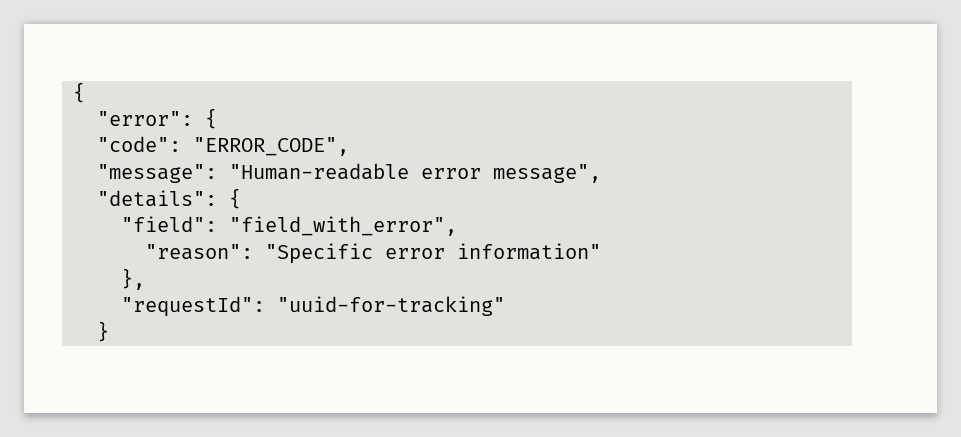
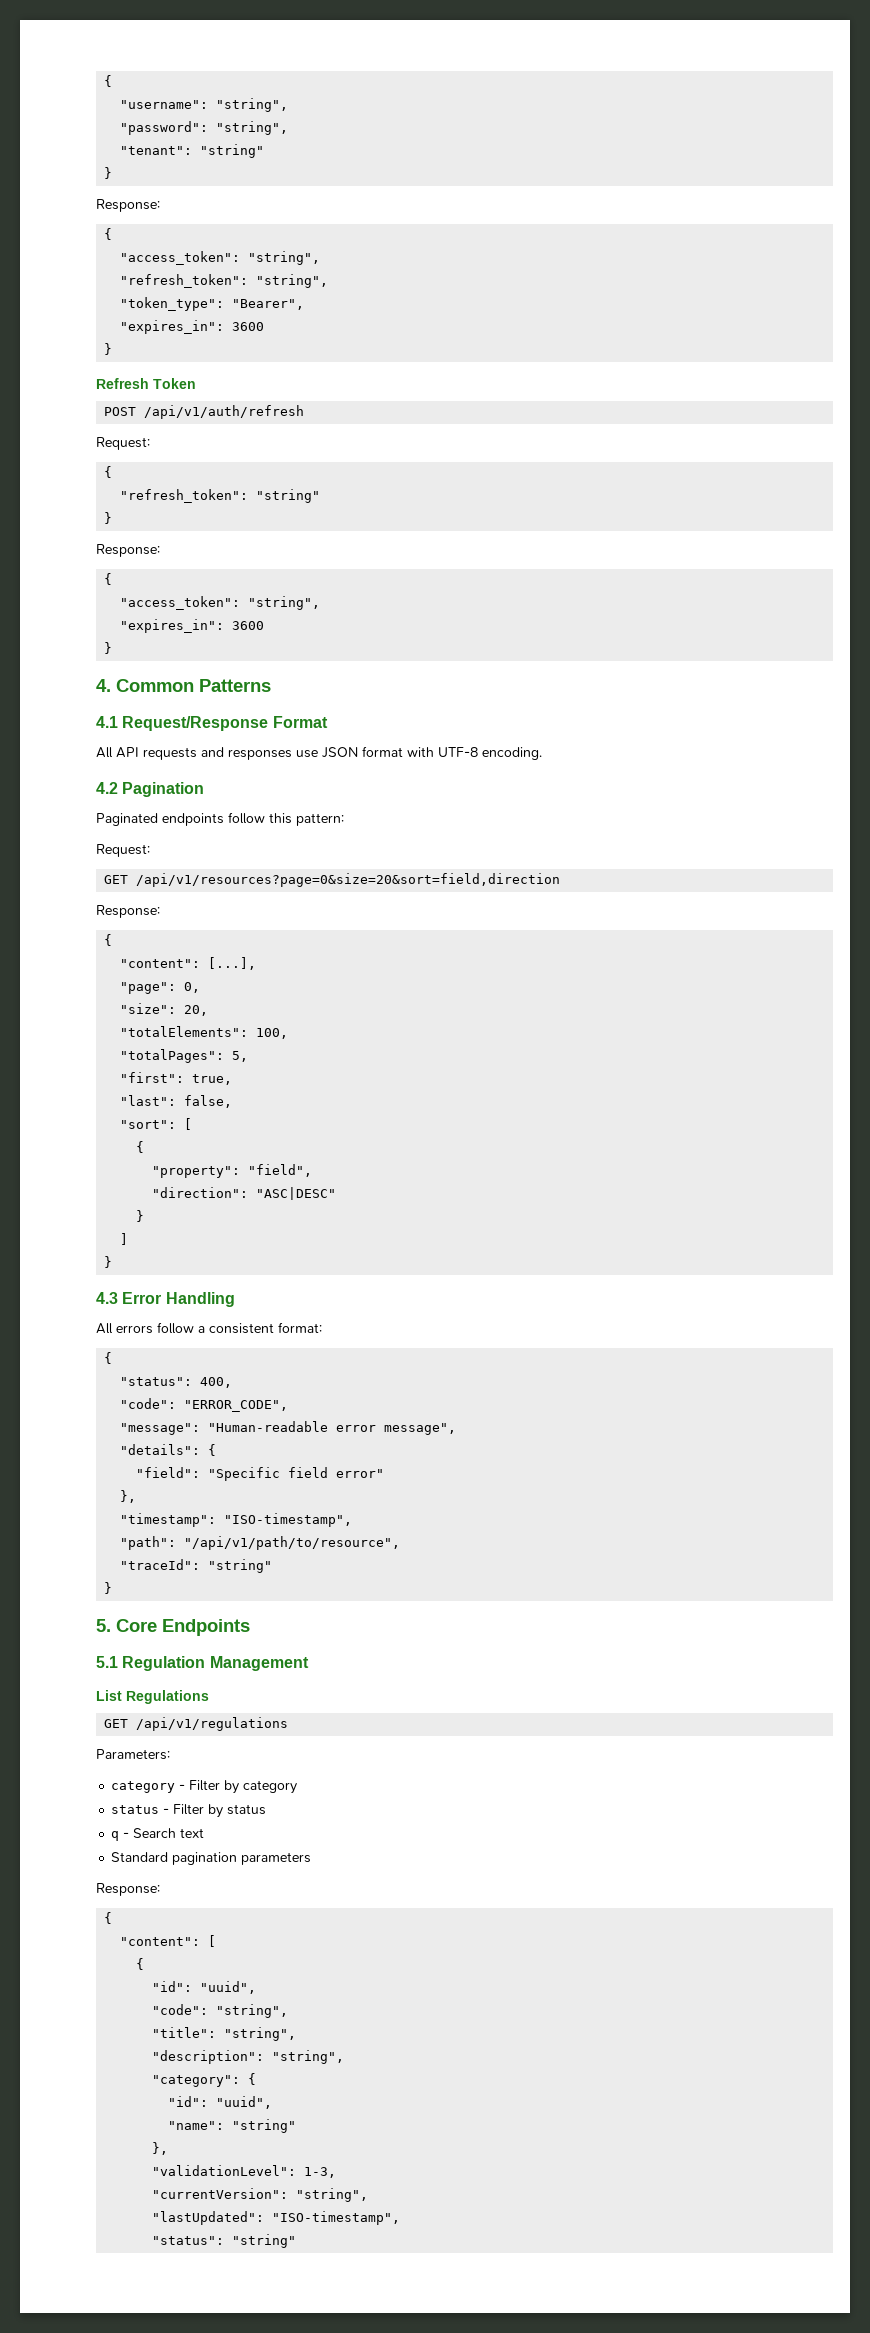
[73,82,86,103] [97,108,218,129] { // "error": { -> [104,75,113,87] [120,98,289,112] [120,121,289,135] [120,144,265,158] [104,167,113,179] [96,199,160,212] [104,228,113,240] [120,251,321,265] [120,274,329,288] [120,297,305,311] [120,320,265,334] [104,343,113,355] [96,378,196,389] [104,405,305,419] [96,437,150,450] [104,466,113,478] [120,489,321,503] [104,512,113,524] [96,544,160,557] [104,573,113,585] [120,596,321,610] [120,619,265,633] [104,642,113,654] [96,679,271,692] [96,716,328,731] [96,746,542,760] [96,782,205,797] [96,812,344,826] [96,844,150,857] [104,873,561,887] [96,905,160,918] [104,934,113,946] [120,957,257,970] [120,982,201,994] [120,1003,209,1016] [120,1026,289,1039] [120,1049,249,1063] [120,1072,233,1085] [120,1095,233,1108] [120,1118,193,1130] [136,1141,145,1153] [152,1164,313,1178] [152,1187,337,1200] [136,1210,145,1222] [120,1233,129,1245] [104,1256,113,1268] [96,1292,235,1307] [96,1322,322,1334] [104,1352,113,1364] [120,1377,233,1388] { // "username": "string", // "password": "string", // "tenant": "string" // } // Response: // { // "access_token": "string", // "refresh_token": "string", // "token_type": "Bearer", // "expires_in": 3600 // } // Refresh Token // POST /api/v1/auth/refresh // Request: // { // "refresh_token": "string" // } // Response: // { // "access_token": "string", // "expires_in": 3600 // } // 4. Common Patterns // 4.1 Request/Response Format // All API requests and responses use JSON format with UTF-8 encoding. // 4.2 Pagination // Paginated endpoints follow this pattern: // Request: // GET /api/v1/resources?page=0&size=20&sort=field,direction // Response: // { // "content": [...], // "page": 0, // "size": 20, // "totalElements": 100, // "totalPages": 5, // "first": true, // "last": false, // "sort": [ // { // "property": "field", // "direction": "ASC|DESC" // } // ] // } // 4.3 Error Handling // All errors follow a consistent format: // { // "status": 400,
[229,216,458,236] [145,243,602,264] [121,268,146,290] [121,296,506,317] [97,321,110,342] "field_with_error", // "reason": "Specific error information" // }, // "requestId": "uuid-for-tracking" // } -> [208,1467,385,1481] [120,1490,137,1503] [120,1513,353,1527] [120,1536,401,1550] [120,1559,273,1573] [104,1582,113,1594] [96,1619,250,1636] [96,1656,309,1671] [96,1690,209,1704] [104,1717,289,1731] [96,1749,170,1760] [111,1780,298,1794] [111,1804,267,1818] [111,1828,205,1841] [111,1852,312,1865] [96,1883,160,1896] [104,1912,113,1924] [120,1935,217,1947] [136,1958,145,1970] [152,1981,257,1994] [152,2004,289,2018] [152,2027,297,2041] [152,2050,345,2064] [152,2073,257,2087] [168,2096,273,2109] [168,2119,297,2133] [152,2142,169,2155] [152,2165,337,2178] [152,2188,369,2202] [152,2211,401,2225] [152,2234,297,2248] "Specific field error" // }, // "timestamp": "ISO-timestamp", // "path": "/api/v1/path/to/resource", // "traceId": "string" // } // 5. Core Endpoints // 5.1 Regulation Management // List Regulations // GET /api/v1/regulations // Parameters: // category - Filter by category // status - Filter by status // q - Search text // Standard pagination parameters // Response: // { // "content": [ // { // "id": "uuid", // "code": "string", // "title": "string", // "description": "string", // "category": { // "id": "uuid", // "name": "string" // }, // "validationLevel": 1-3, // "currentVersion": "string", // "lastUpdated": "ISO-timestamp", // "status": "string"

